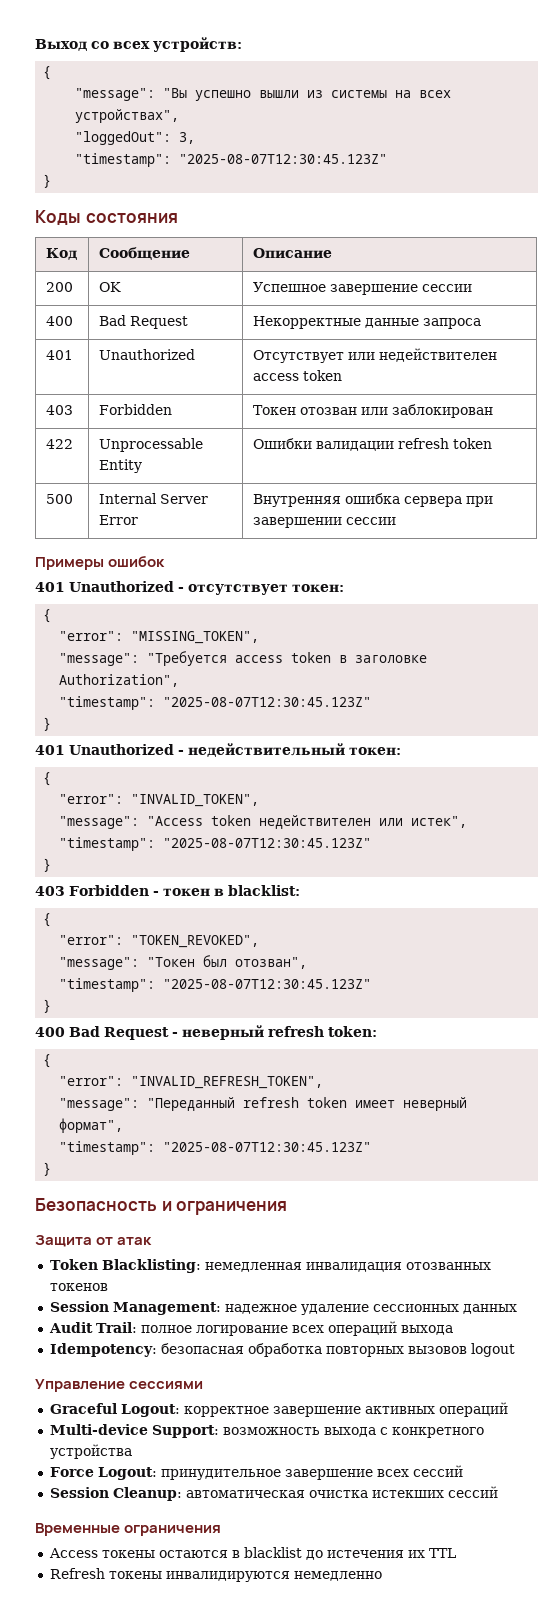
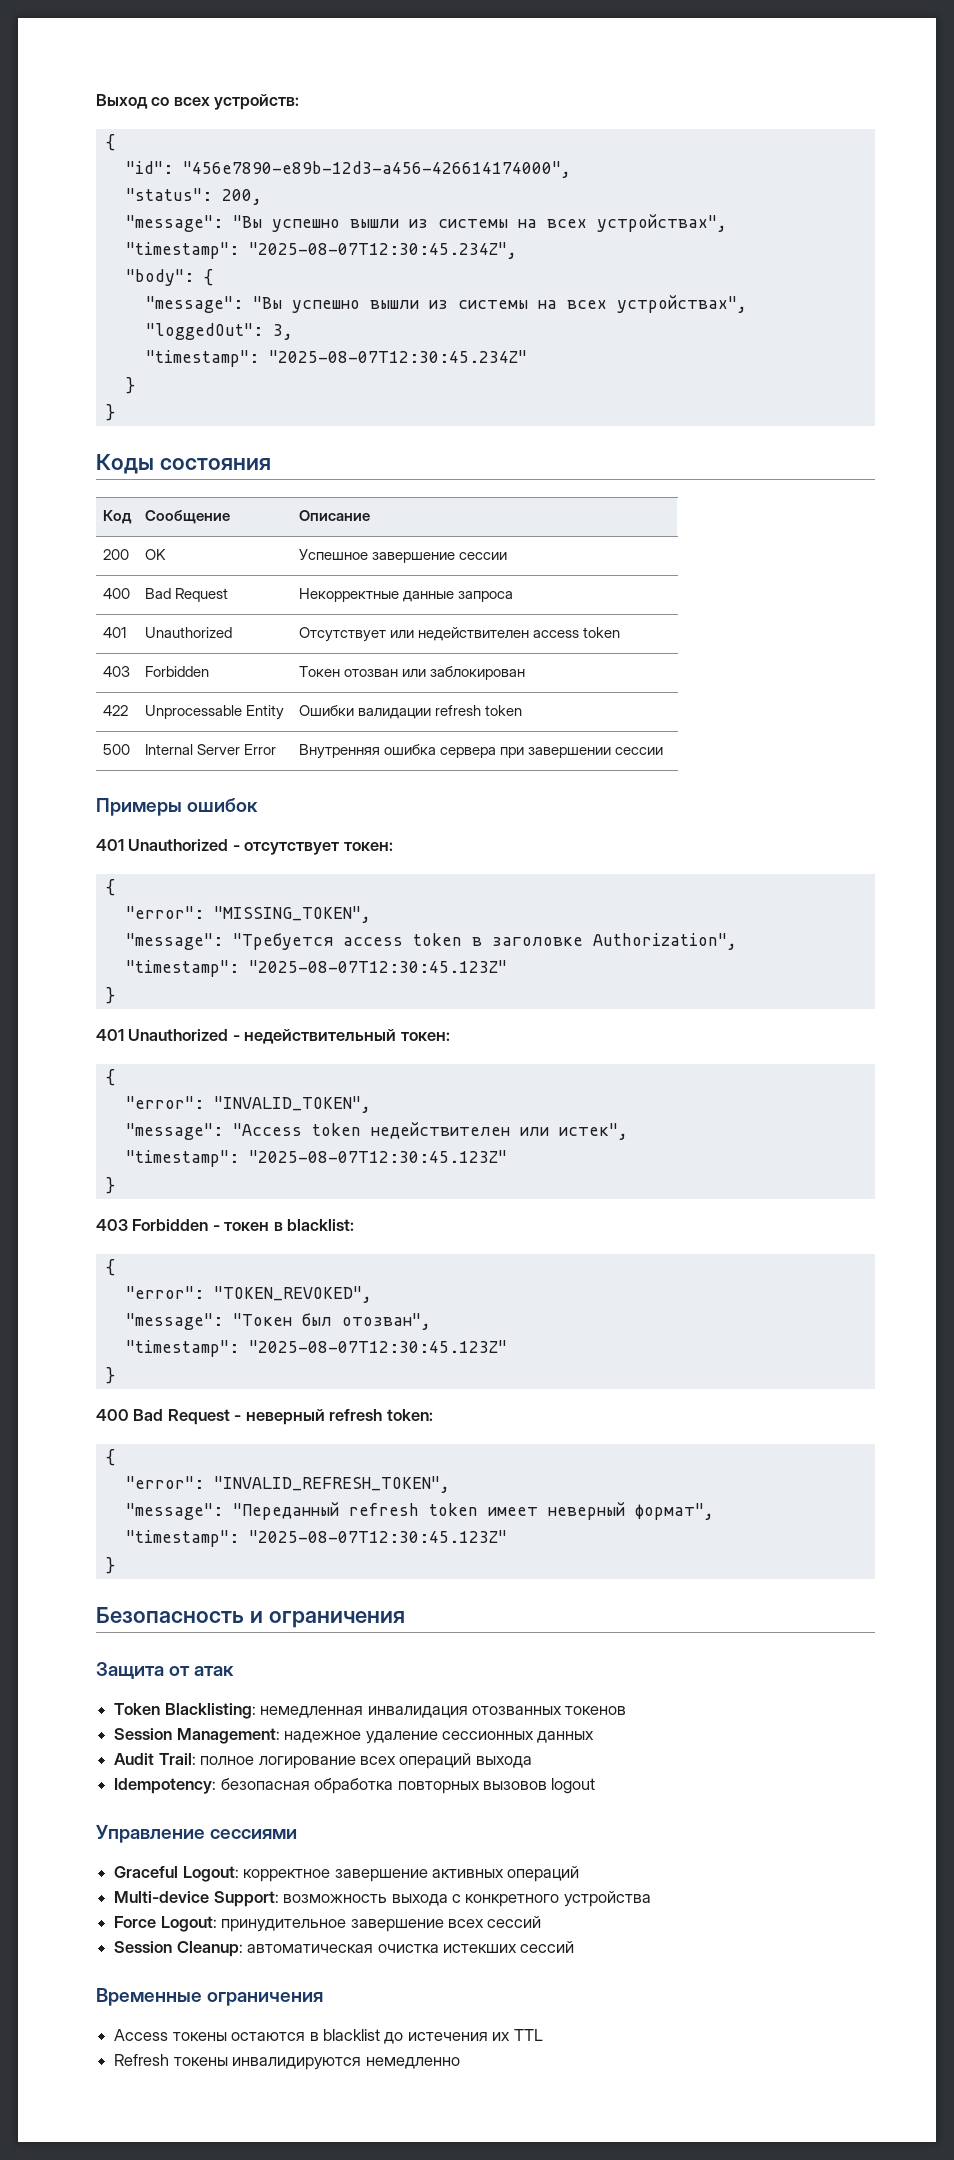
(52, 73) none -> [125,161,571,178] [125,188,262,205] [125,214,727,232] [125,242,517,259] [125,269,213,286] // "id": "456e7890-e89b-12d3-a456-426614174000", // "status": 200, // "message": "Вы успешно вышли из системы на всех устройствах", // "timestamp": "2025-08-07T12:30:45.234Z", // "body": {
[179,154,388,164] "2025-08-07T12:30:45.123Z" -> [268,350,527,363] [125,377,135,394] "2025-08-07T12:30:45.234Z" // }

